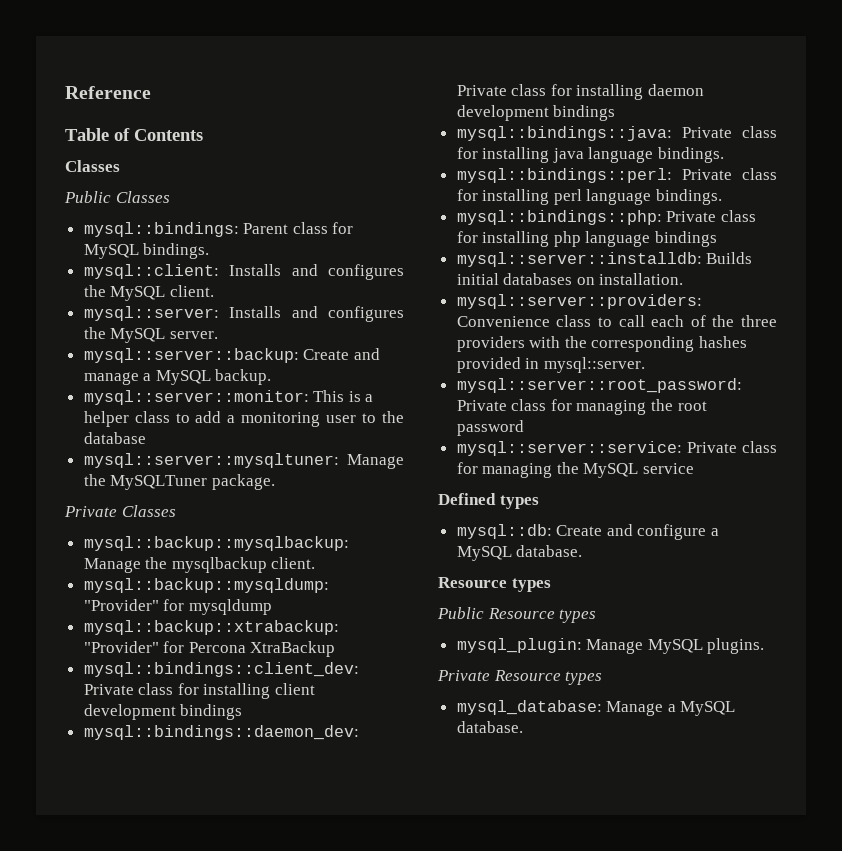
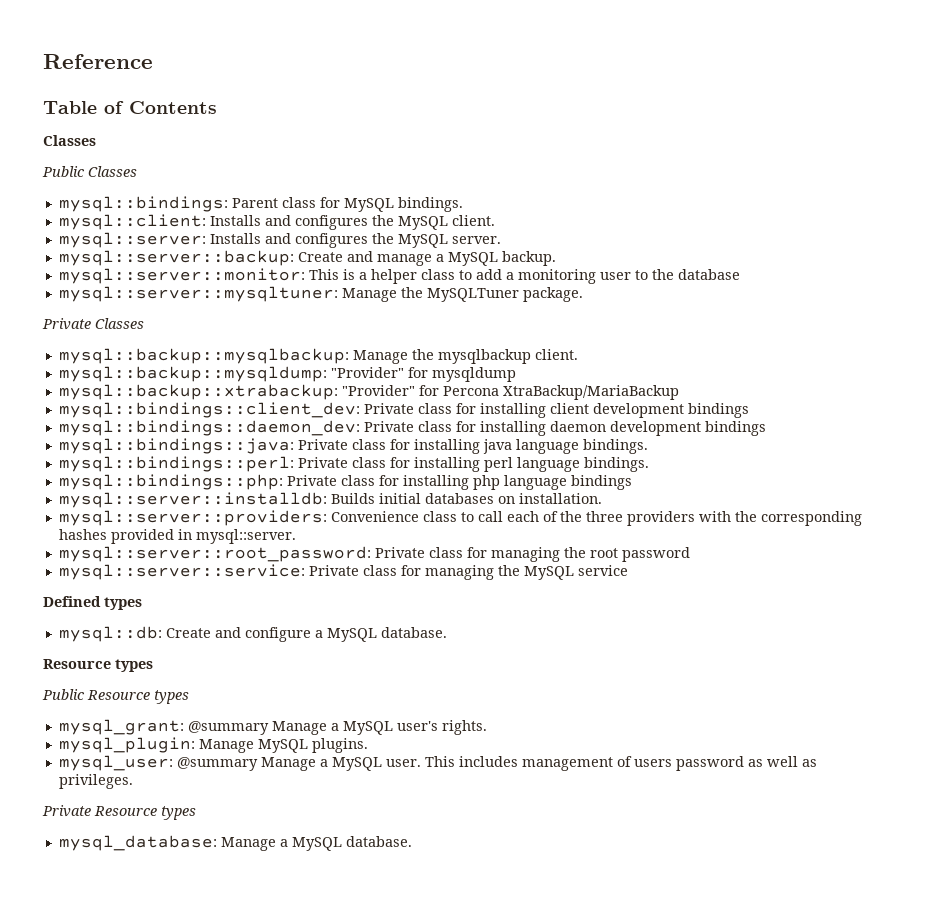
[250,641,336,657] XtraBackup -> [502,385,679,400] XtraBackup/MariaBackup
[456,638,765,654] mysql_plugin: Manage MySQL plugins. -> [58,719,487,735] [58,737,368,753] [58,755,817,771] [58,774,133,789] mysql_grant: @summary Manage a MySQL user's rights. // mysql_plugin: Manage MySQL plugins. // mysql_user: @summary Manage a MySQL user. This includes management of users password as well as privileges.

